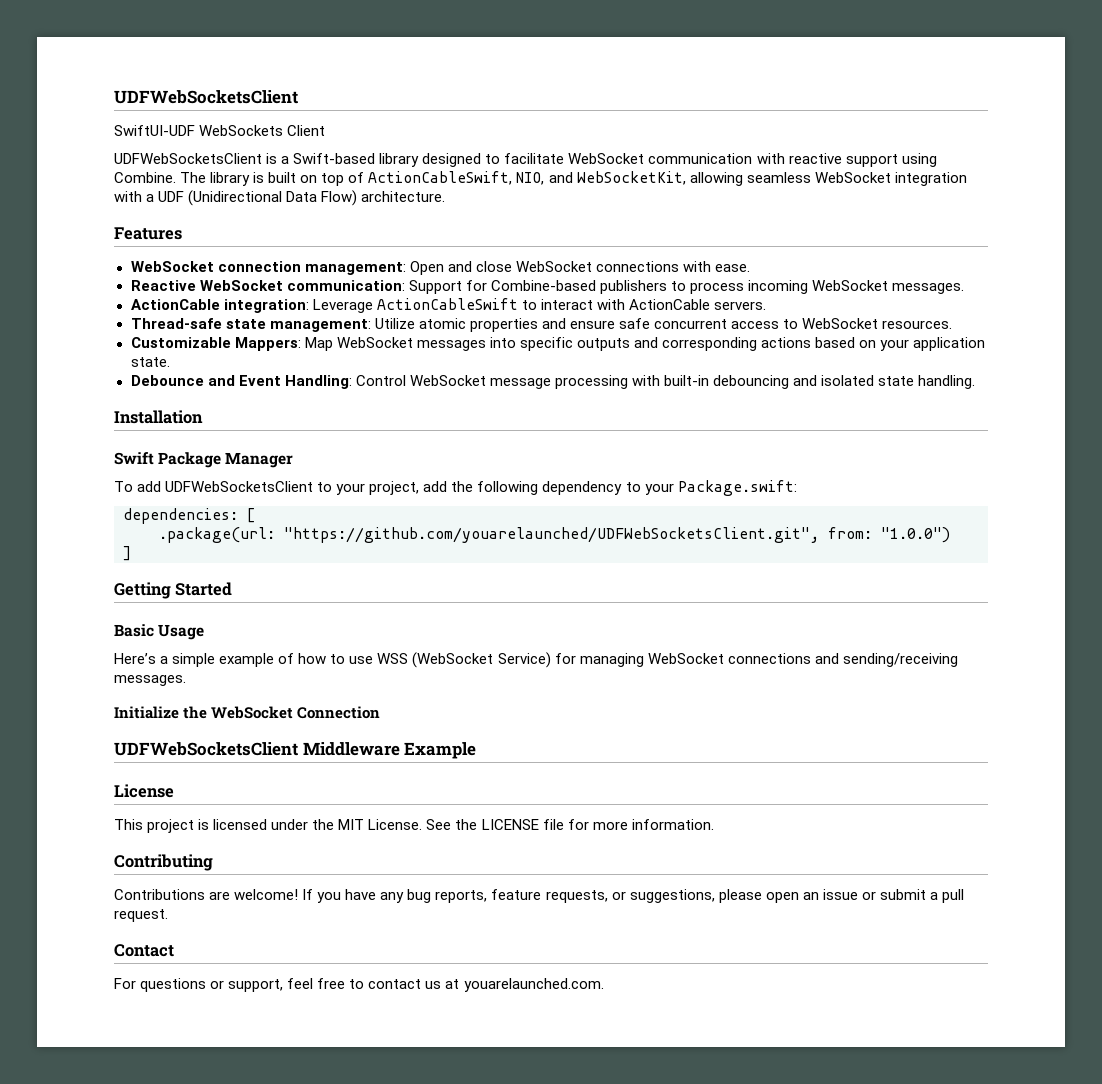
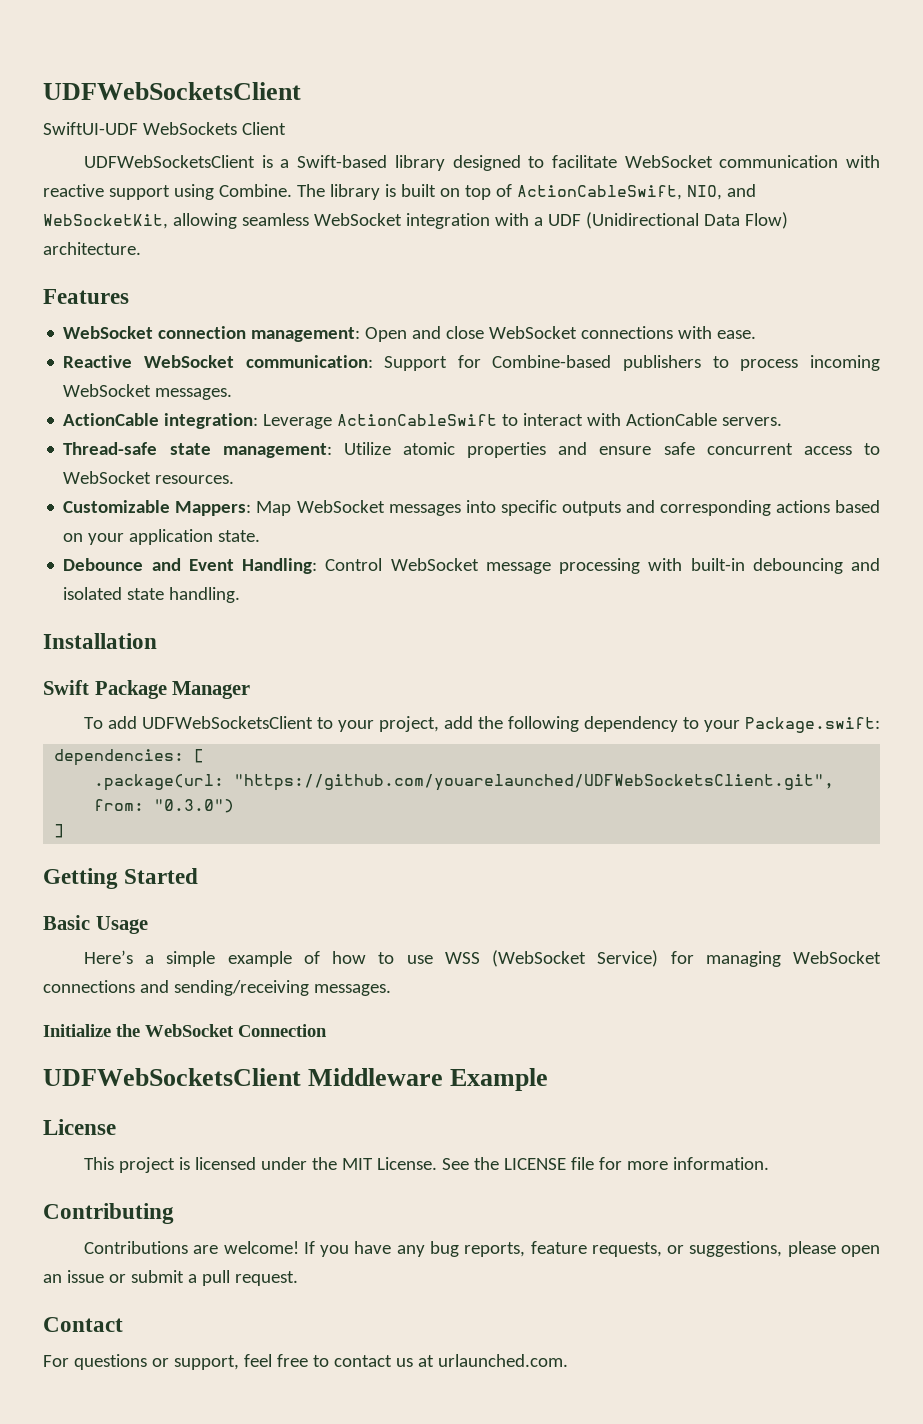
[881,527,950,543] "1.0.0") -> [154,799,235,813] "0.3.0")
[463,978,604,992] youarelaunched.com. -> [437,1354,568,1367] urlaunched.com.

